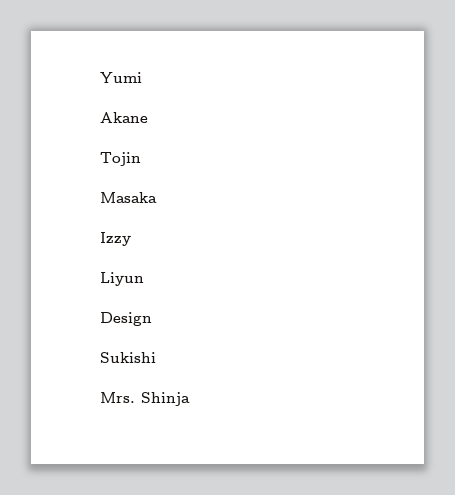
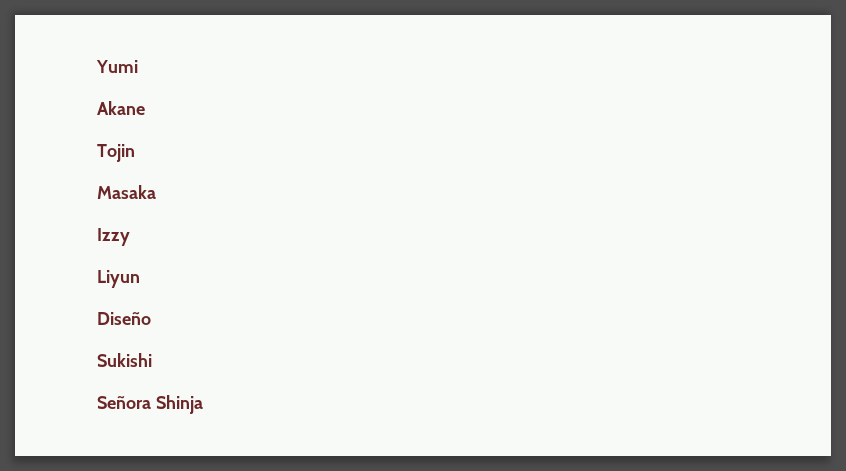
[100,312,152,326] Design -> [97,312,151,325] Diseño
[100,392,135,403] Mrs. -> [97,396,151,409] Señora

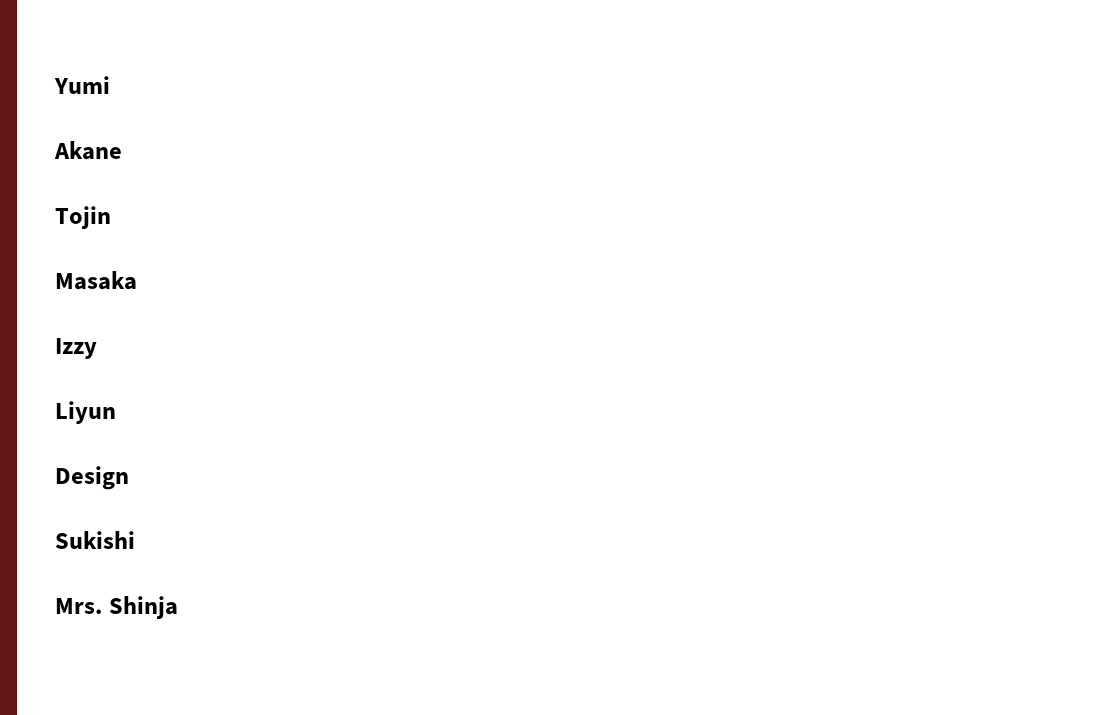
[97,312,151,325] Diseño -> [55,466,129,490] Design
[97,396,151,409] Señora -> [55,598,102,614] Mrs.

